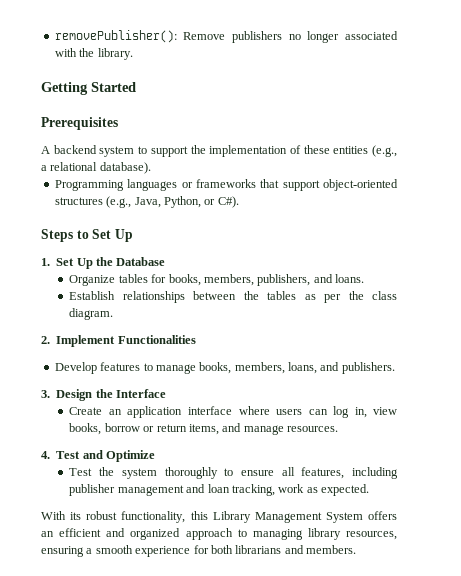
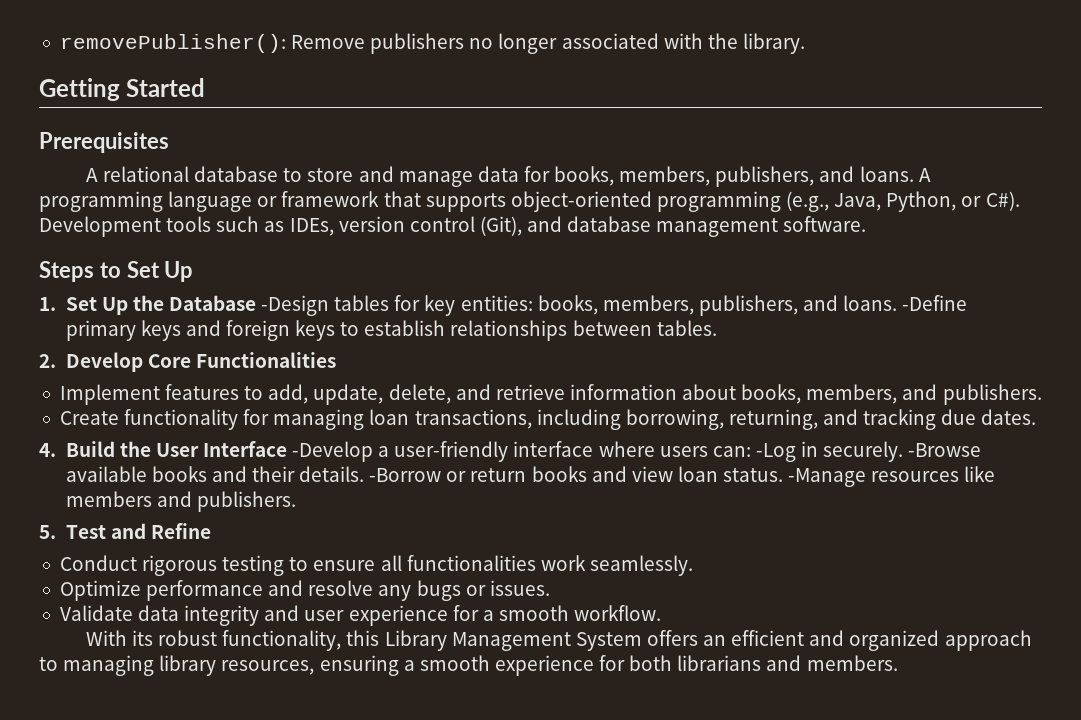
[53,145,397,157] [41,162,151,174] [54,179,398,191] [54,197,103,205] backend system to support the implementation of these entities (e.g., a relational database). // Programming languages or frameworks that support object-oriented structures -> [102,166,931,187] [39,191,781,212] relational database to store and manage data for books, members, publishers, and loans. A programming language or framework that supports object-oriented programming
(239, 202) none -> [39,216,867,237] Development tools such as IDEs, version control (Git), and database management software.
[69,275,116,286] // Organize -> [261,295,330,316] -Design
[168,274,365,286] [69,291,397,303] [69,308,114,320] books, members, publishers, and loans. // Establish relationships between the tables as per the class diagram. -> [424,295,968,316] [65,320,717,341] key entities: books, members, publishers, and loans. -Define primary keys and foreign keys to establish relationships between tables.
[56,335,116,347] Implement -> [65,352,191,372] Develop Core
[54,362,97,374] Develop -> [59,384,160,405] Implement
[155,362,395,374] [41,389,166,401] [69,406,398,418] [69,423,339,435] [41,450,155,462] [69,467,398,479] [69,484,370,496] manage books, members, loans, and publishers. // 3. Design the Interface // Create an application interface where users can log in, view books, borrow or return items, and manage resources. // 4. Test and Optimize // Test the system thoroughly to ensure all features, including publisher management and loan tracking, work as expected. -> [268,384,1042,405] [59,409,1037,430] [39,441,982,462] [65,466,996,487] [65,491,296,512] [39,523,211,539] [59,555,693,576] [59,580,550,601] [59,605,662,626] add, update, delete, and retrieve information about books, members, and publishers. // Create functionality for managing loan transactions, including borrowing, returning, and tracking due dates. // 4. Build the User Interface -Develop a user-friendly interface where users can: -Log in securely. -Browse available books and their details. -Borrow or return books and view loan status. -Manage resources like members and publishers. // 5. Test and Refine // Conduct rigorous testing to ensure all functionalities work seamlessly. // Optimize performance and resolve any bugs or issues. // Validate data integrity and user experience for a smooth workflow.

